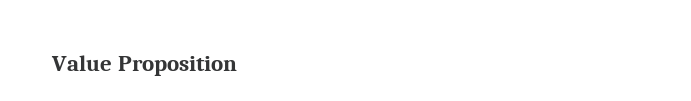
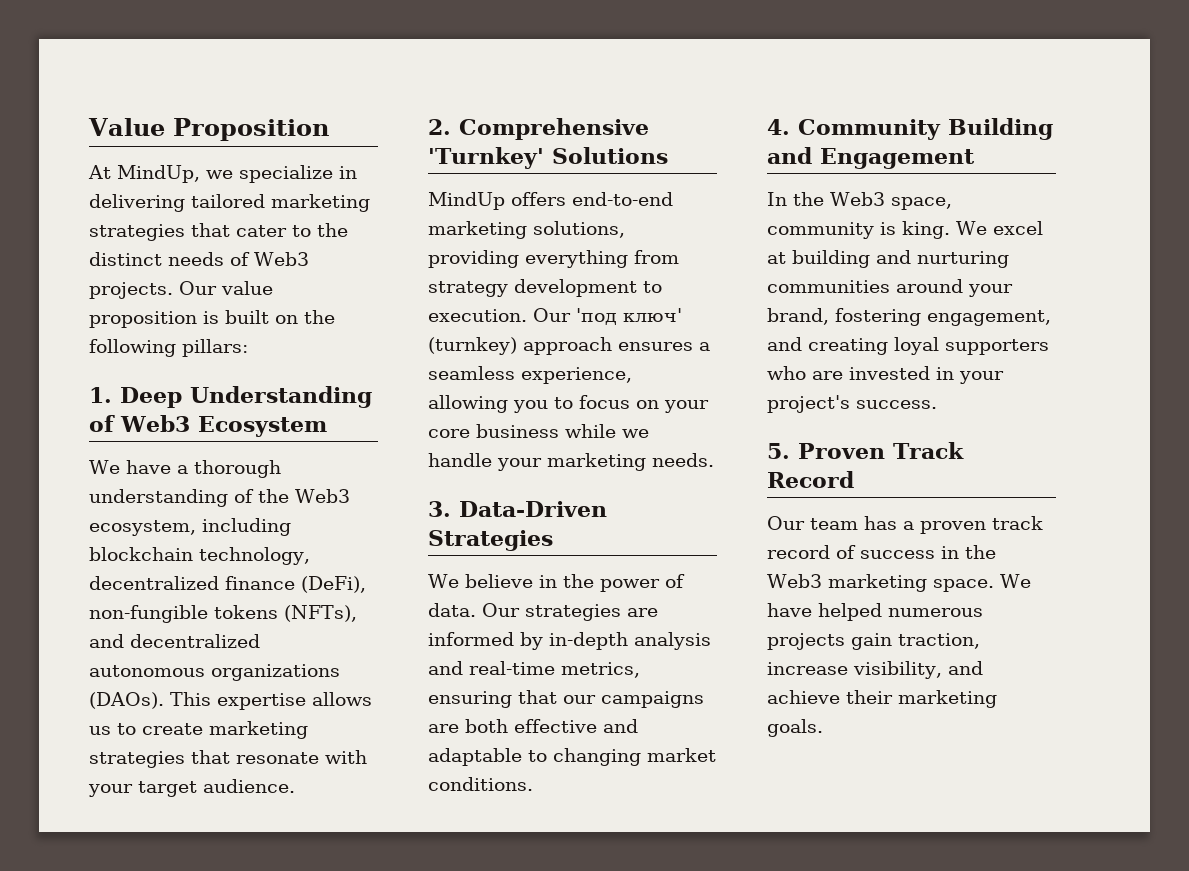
(238, 66) none -> [88,165,357,183] [89,194,370,212] [89,223,348,241] [89,252,309,266] [89,281,273,299] [89,310,335,328] [89,339,248,357] [89,386,372,408] [89,415,327,437] [89,460,281,478] [89,489,350,507] [89,518,291,536] [89,547,310,565] [89,576,366,593] [89,605,357,623] [89,634,260,648] [89,664,340,681] [89,692,372,710] [89,721,308,739] [89,750,367,768] [88,779,295,797] [428,118,649,140] [428,147,668,169] [428,192,673,210] [428,221,625,239] [428,250,679,268] [428,279,662,297] [428,308,682,325] [428,337,710,355] [428,366,632,384] [428,395,709,413] [428,424,649,438] [428,453,714,471] [428,501,607,517] [428,530,553,551] [428,574,685,592] [428,603,658,621] [428,632,711,650] [428,661,640,678] [428,690,704,708] [428,719,638,733] [428,748,716,766] [428,777,533,791] [767,118,1053,140] [767,147,975,169] [767,192,952,210] [767,221,1043,239] [767,250,1009,268] [767,279,1013,297] [767,308,1051,326] [767,337,1049,355] [767,366,1004,384] [767,395,937,413] [767,442,964,459] [767,471,854,488] [767,516,1043,534] [767,545,996,559] [767,574,1031,592] [767,603,983,621] [767,633,980,650] [767,661,983,679] [767,690,997,708] [767,719,823,737] // At MindUp, we specialize in delivering tailored marketing strategies that cater to the distinct needs of Web3 projects. Our value proposition is built on the following pillars: // 1. Deep Understanding of Web3 Ecosystem // We have a thorough understanding of the Web3 ecosystem, including blockchain technology, decentralized finance (DeFi), non-fungible tokens (NFTs), and decentralized autonomous organizations (DAOs). This expertise allows us to create marketing strategies that resonate with your target audience. // 2. Comprehensive 'Turnkey' Solutions // MindUp offers end-to-end marketing solutions, providing everything from strategy development to execution. Our 'под ключ' (turnkey) approach ensures a seamless experience, allowing you to focus on your core business while we handle your marketing needs. // 3. Data-Driven Strategies // We believe in the power of data. Our strategies are informed by in-depth analysis and real-time metrics, ensuring that our campaigns are both effective and adaptable to changing market conditions. // 4. Community Building and Engagement // In the Web3 space, community is king. We excel at building and nurturing communities around your brand, fostering engagement, and creating loyal supporters who are invested in your project's success. // 5. Proven Track Record // Our team has a proven track record of success in the Web3 marketing space. We have helped numerous projects gain traction, increase visibility, and achieve their marketing goals.

